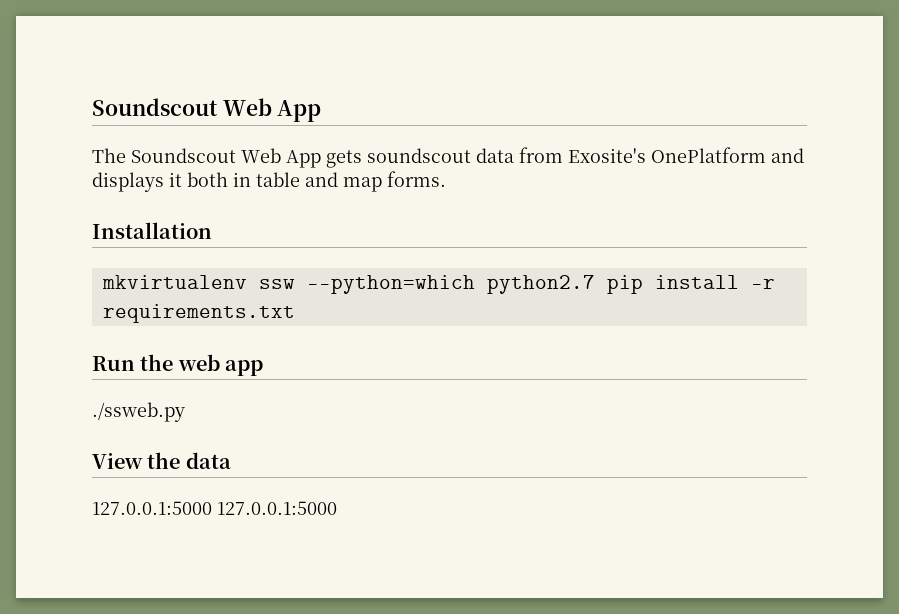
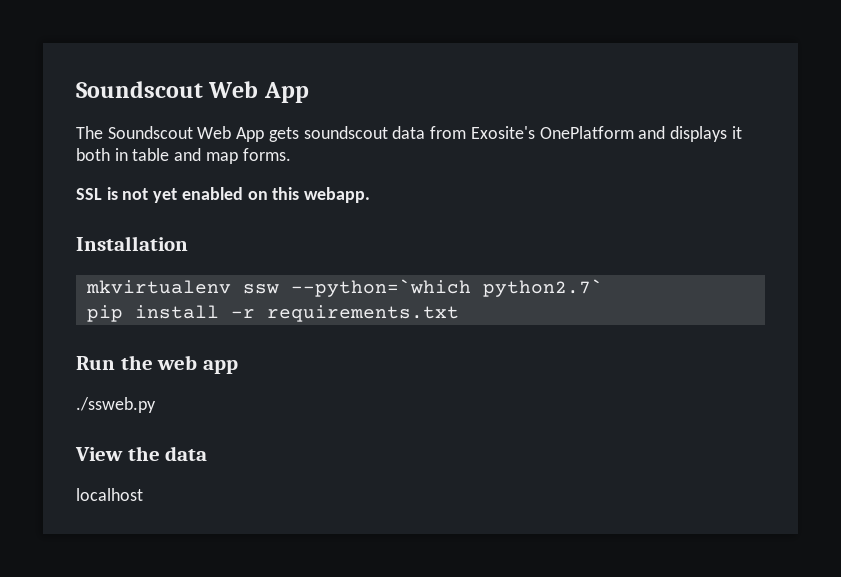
(446, 179) none -> [76,187,371,203] // SSL is not yet enabled on this webapp.
[306,275,595,294] --python=which python2.7 -> [290,279,603,297] --python=`which python2.7` //
[92,501,337,515] 127.0.0.1:5000 127.0.0.1:5000 -> [76,488,143,501] localhost

